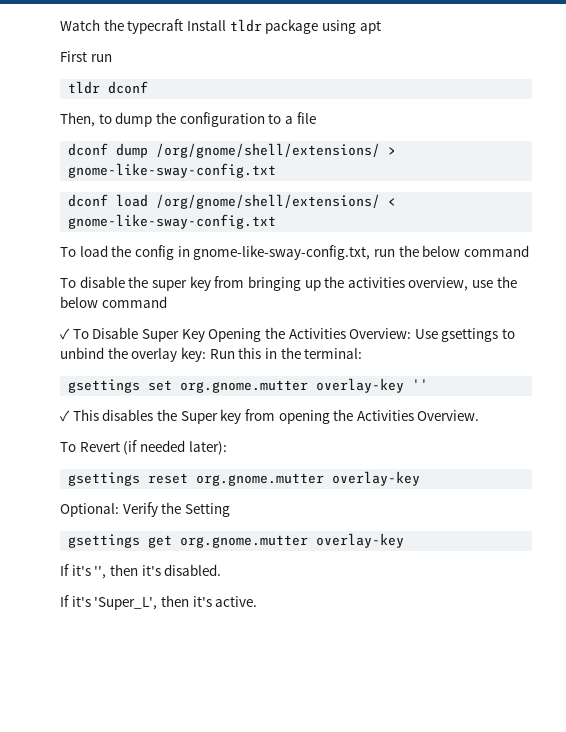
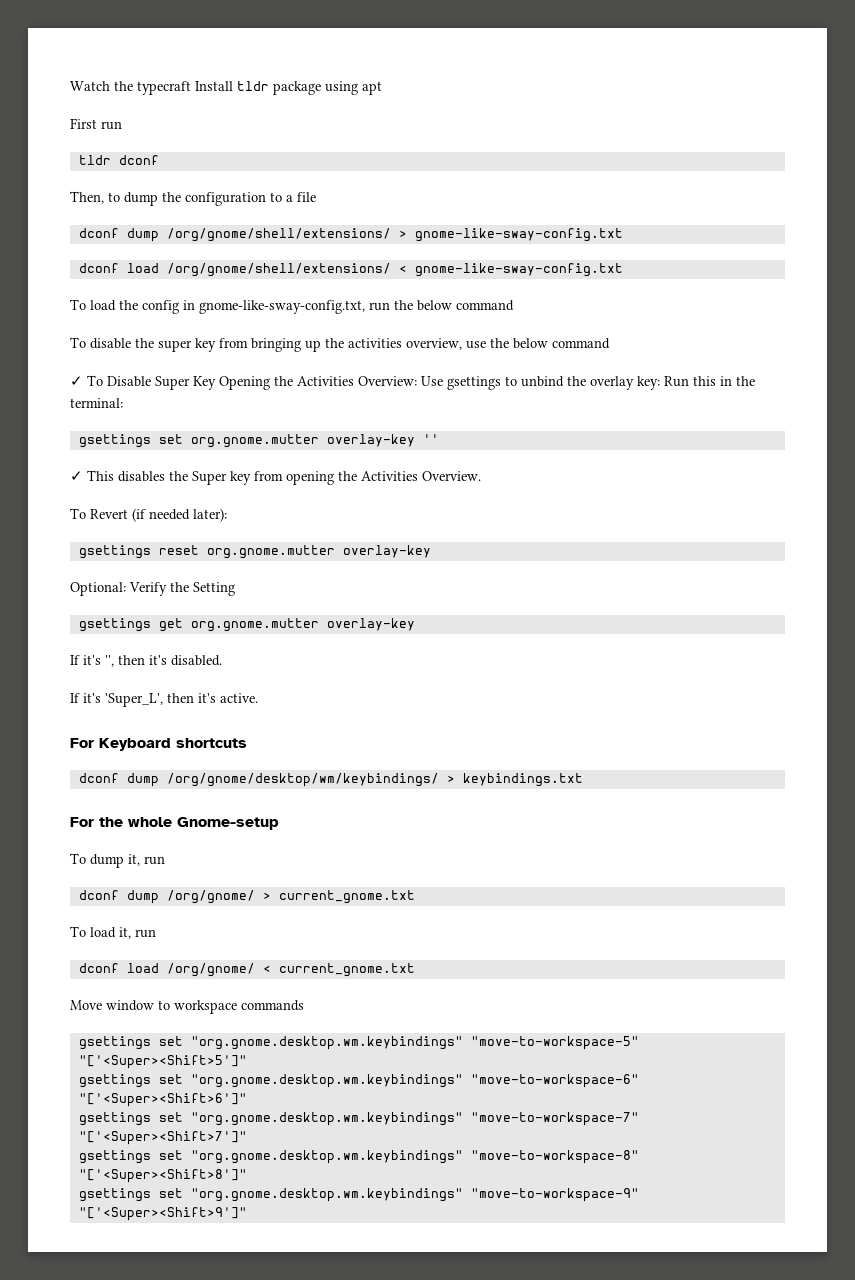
(258, 601) none -> [70,738,247,751] [78,773,583,787] [70,817,279,830] [70,853,165,868] [78,890,415,904] [70,926,156,939] [78,963,415,977] [70,1000,304,1014] [78,1036,639,1050] [78,1055,247,1069] [78,1074,639,1088] [78,1093,247,1107] [78,1112,639,1126] [78,1131,247,1145] [78,1150,639,1164] [78,1169,247,1183] [78,1188,639,1202] [78,1207,247,1221] // For Keyboard shortcuts // dconf dump /org/gnome/desktop/wm/keybindings/ > keybindings.txt // For the whole Gnome-setup // To dump it, run // dconf dump /org/gnome/ > current_gnome.txt // To load it, run // dconf load /org/gnome/ < current_gnome.txt // Move window to workspace commands // gsettings set "org.gnome.desktop.wm.keybindings" "move-to-workspace-5" "['<Super><Shift>5']" // gsettings set "org.gnome.desktop.wm.keybindings" "move-to-workspace-6" "['<Super><Shift>6']" // gsettings set "org.gnome.desktop.wm.keybindings" "move-to-workspace-7" "['<Super><Shift>7']" // gsettings set "org.gnome.desktop.wm.keybindings" "move-to-workspace-8" "['<Super><Shift>8']" // gsettings set "org.gnome.desktop.wm.keybindings" "move-to-workspace-9" "['<Super><Shift>9']"

